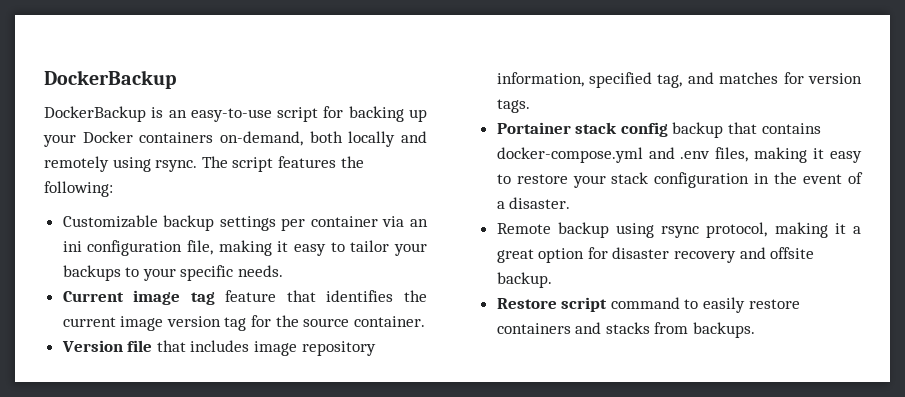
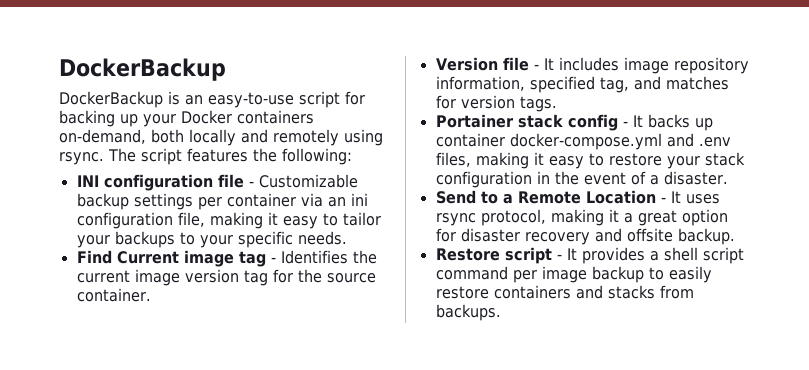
(113, 189) none -> [76,174,254,191] INI configuration file -
(284, 271) none -> [76,250,112,264] Find
[225,290,394,302] feature that identifies -> [270,250,348,264] - Identifies
[156,340,186,352] that -> [533,58,554,70] - It
[672,122,821,138] backup that contains -> [622,114,713,131] [435,133,505,147] - It backs up container
[496,222,655,238] Remote backup using -> [435,190,720,204] Send to a Remote Location - It uses
[610,297,680,309] command -> [556,247,744,264] [435,266,644,283] - It provides a shell script command per image backup

